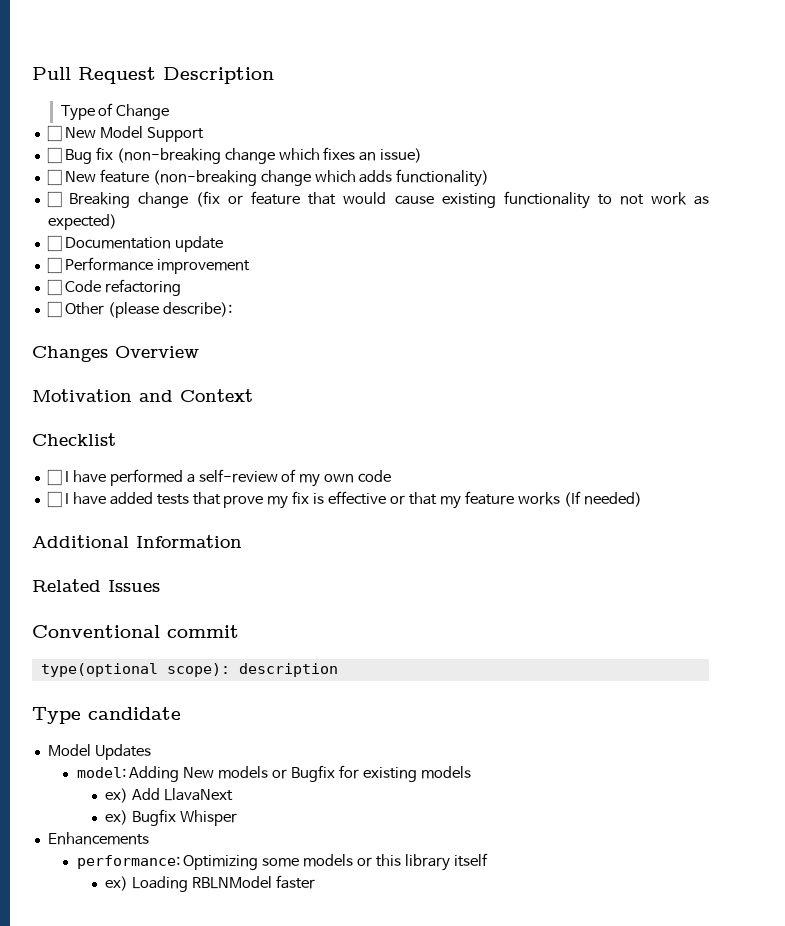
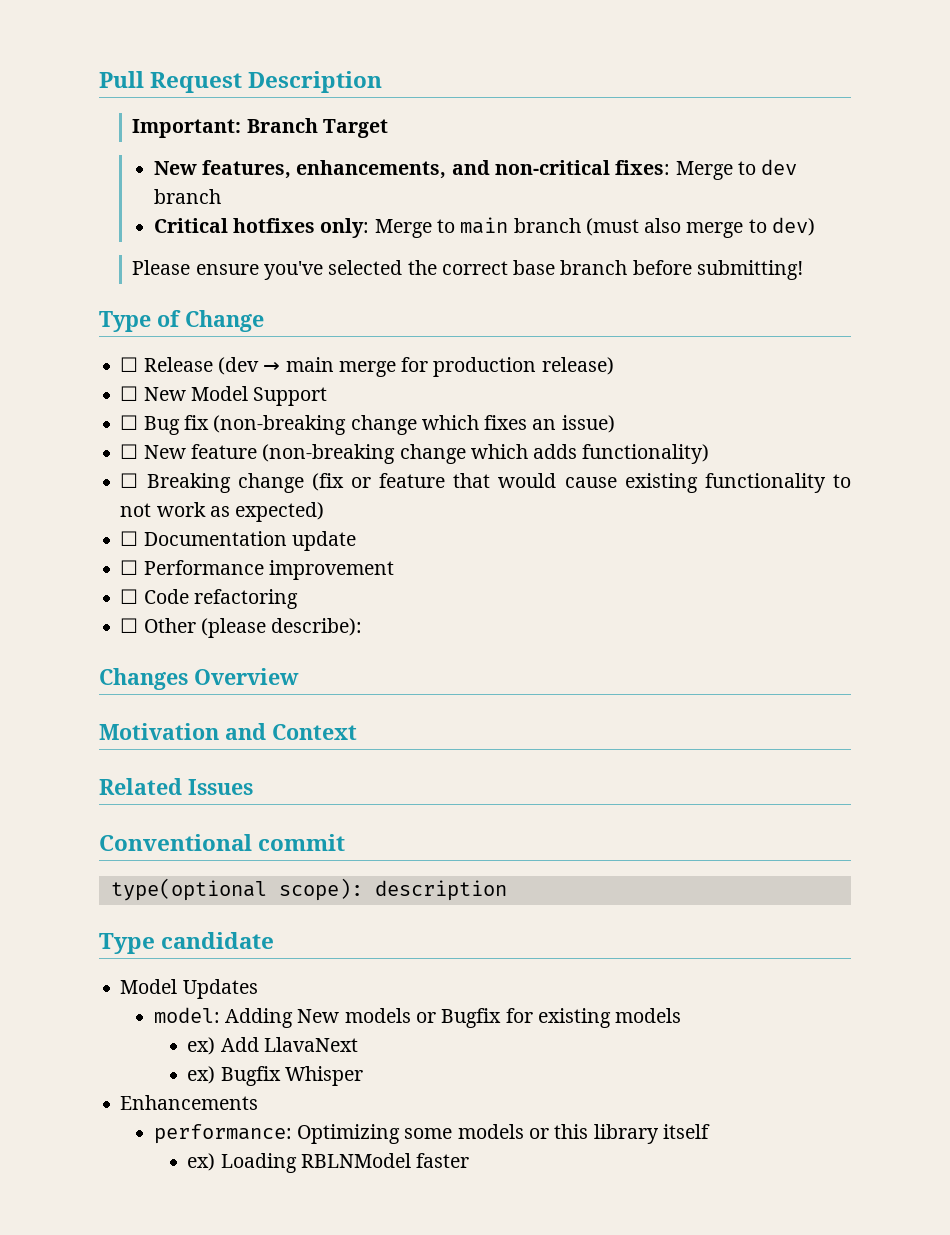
[60,103,170,121] Type of Change -> [132,118,389,138] [153,159,798,180] [153,189,221,204] [153,217,815,238] [132,260,803,280] [99,310,264,332] [120,357,614,377] Important: Branch Target // New features, enhancements, and non-critical fixes: Merge to dev branch // Critical hotfixes only: Merge to main branch (must also merge to dev) // Please ensure you've selected the correct base branch before submitting! // Type of Change // ☐ Release (dev → main merge for production release)
[32,433,116,446] [46,469,392,487] [46,491,642,509] [32,535,242,548] // Checklist // ☐ I have performed a self-review of my own code // ☐ I have added tests that prove my fix is effective or that my feature works (If needed) // Additional Information -> (357, 732) none

